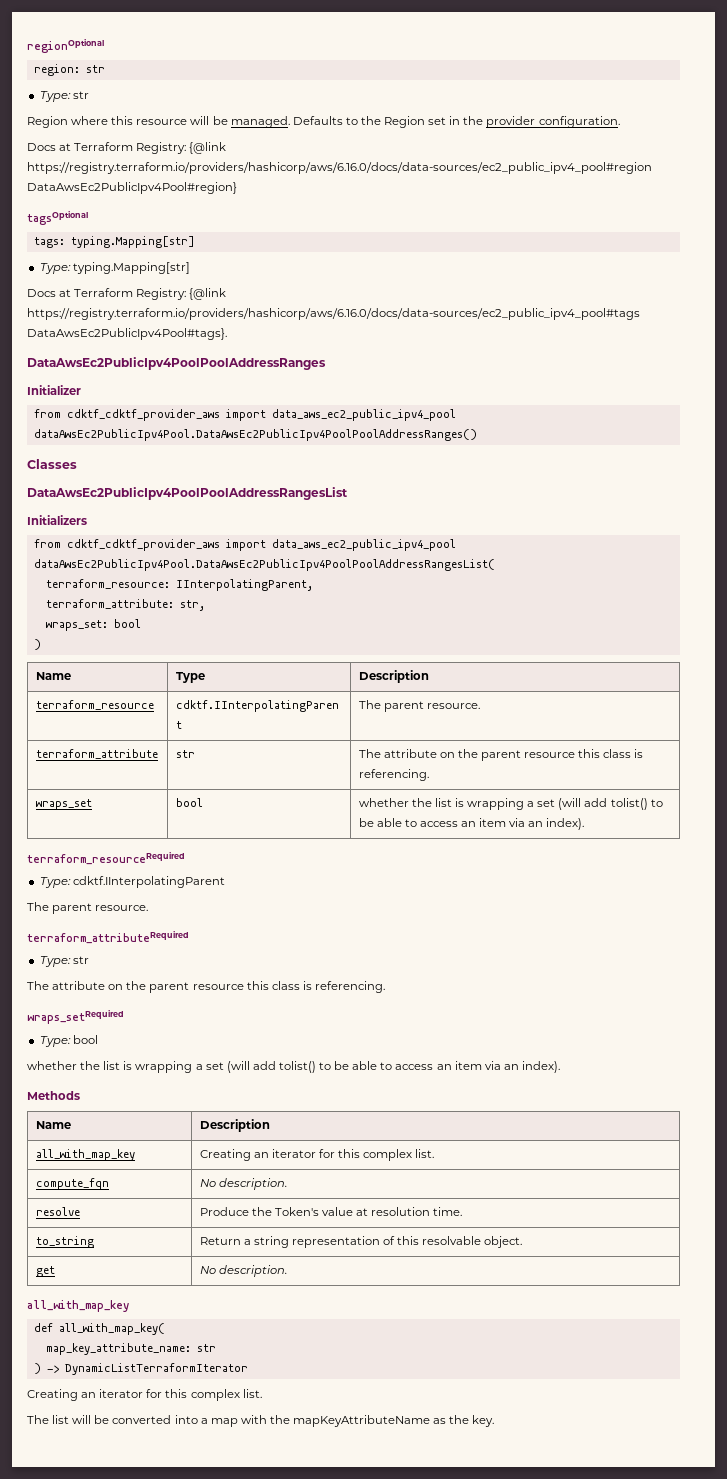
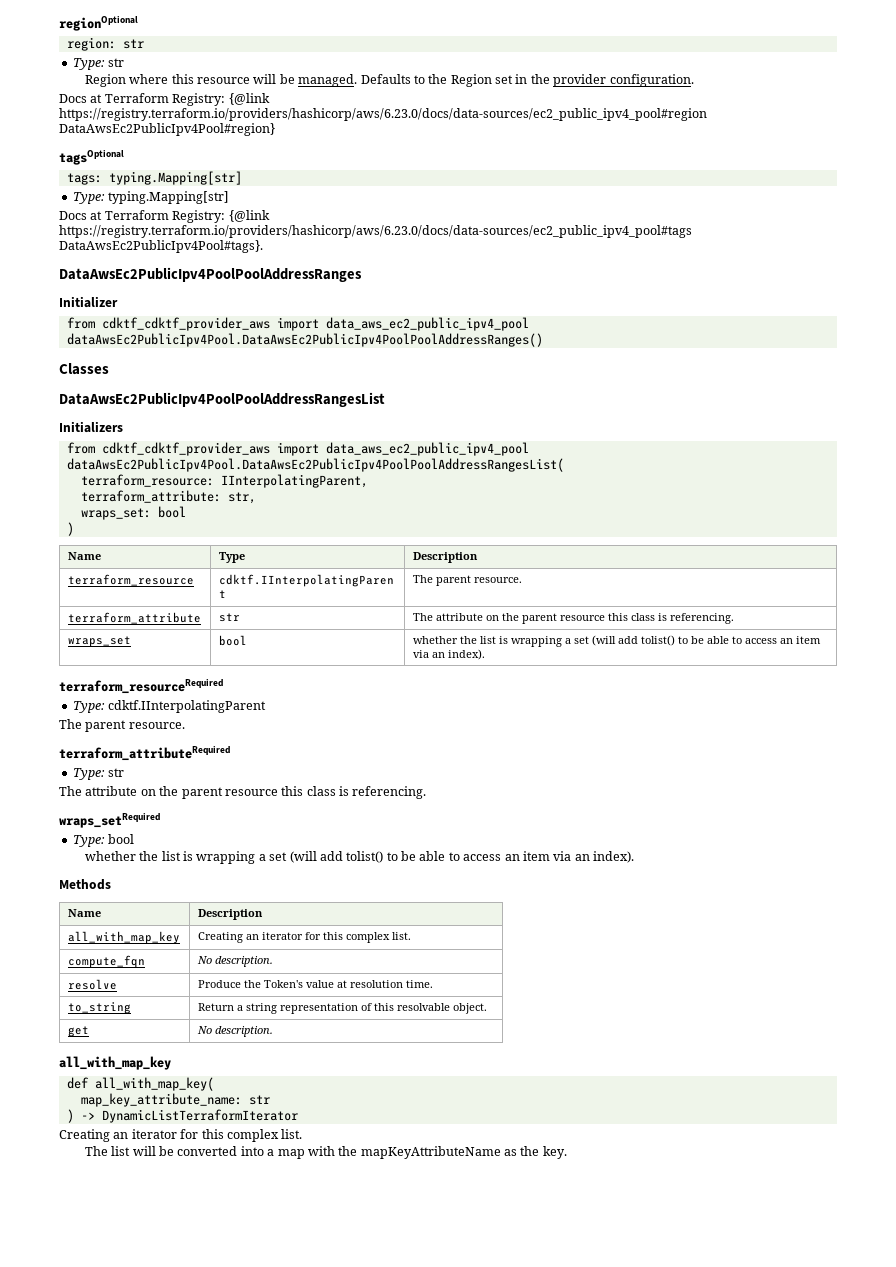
[27,162,652,174] https://registry.terraform.io/providers/hashicorp/aws/6.16.0/docs/data-sources/ec2_public_ipv4_pool#region -> [59,108,707,121] https://registry.terraform.io/providers/hashicorp/aws/6.23.0/docs/data-sources/ec2_public_ipv4_pool#region
[27,308,640,320] https://registry.terraform.io/providers/hashicorp/aws/6.16.0/docs/data-sources/ec2_public_ipv4_pool#tags -> [59,225,692,238] https://registry.terraform.io/providers/hashicorp/aws/6.23.0/docs/data-sources/ec2_public_ipv4_pool#tags

